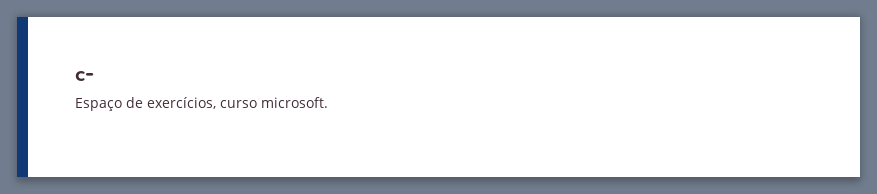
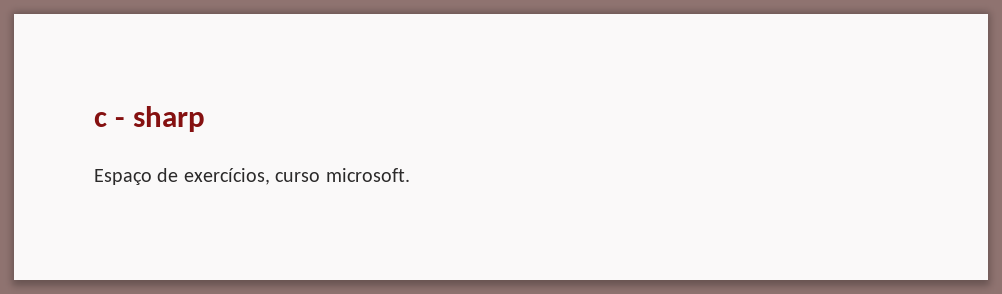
[75,71,94,81] c- -> [94,106,205,132] c - sharp

